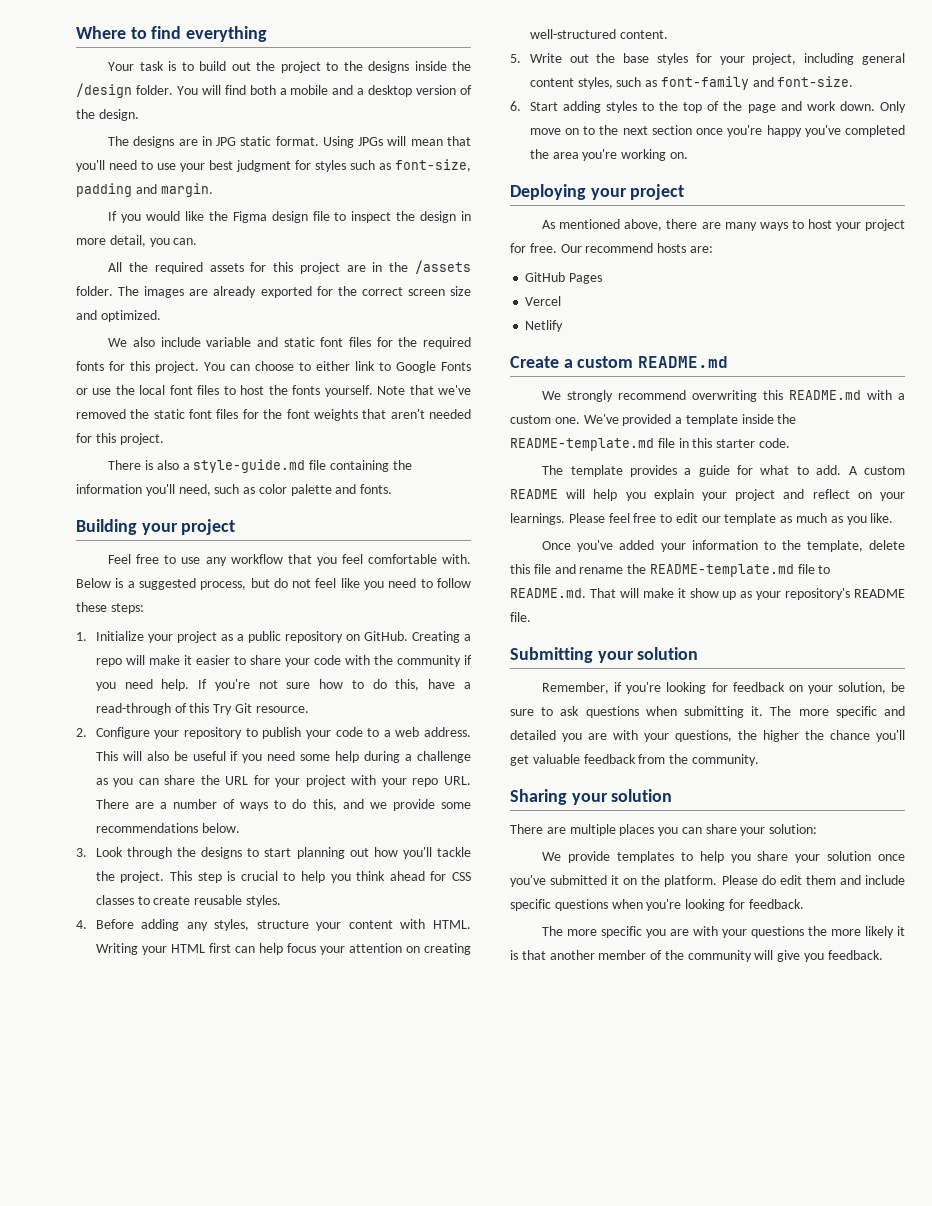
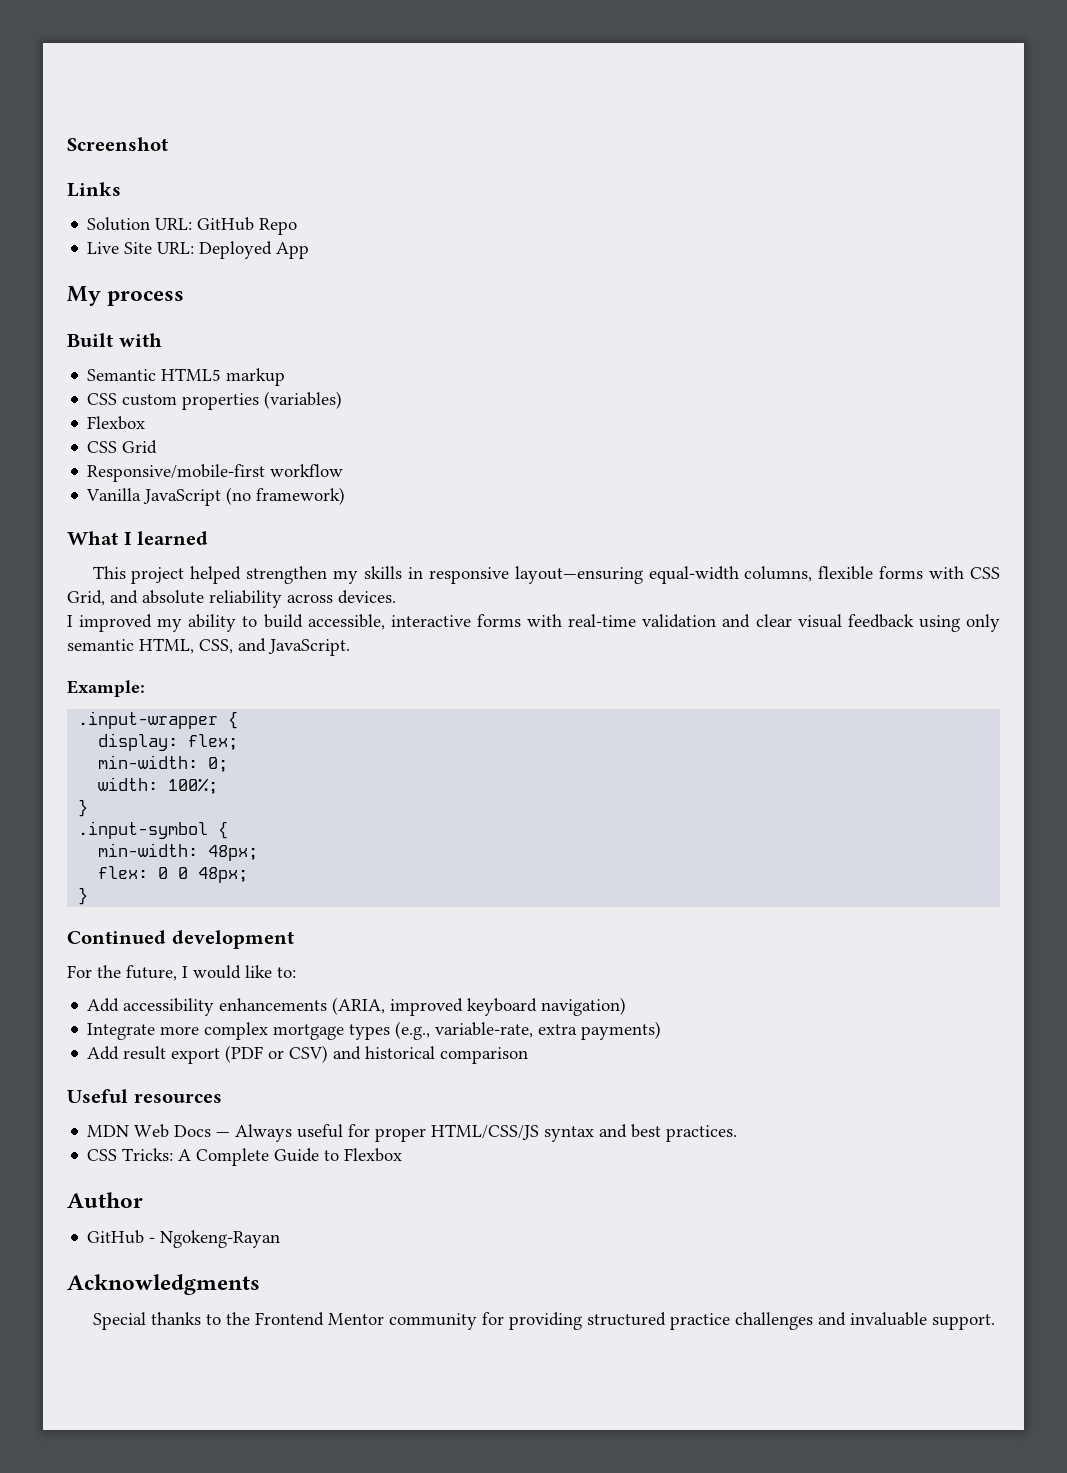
[76,26,268,42] [108,61,471,73] [76,83,473,98] [76,109,139,121] [108,136,471,148] [76,159,471,172] [76,183,213,197] [108,211,471,223] [76,235,198,247] [108,260,471,274] [76,286,472,298] [76,310,161,322] [108,337,472,349] [76,361,471,373] [76,385,471,397] [76,409,472,421] [76,433,164,445] [108,459,412,473] [76,484,393,496] [76,519,236,535] [108,554,471,566] [76,578,472,590] [76,602,144,614] [76,631,471,643] [95,655,473,667] [95,679,472,691] [95,703,309,715] [76,727,472,739] [95,751,472,763] [95,775,472,787] [95,799,471,811] [95,823,240,833] [76,847,472,859] [95,871,471,883] [95,895,281,907] [76,919,471,931] [95,943,471,955] [529,29,668,39] [510,53,905,65] [529,76,854,90] [510,101,906,113] [529,125,905,137] [529,149,688,161] [510,184,685,200] [542,219,905,231] [510,243,713,253] [525,272,603,284] [525,296,562,306] [525,320,564,332] [510,356,729,368] [542,390,905,402] [510,414,797,426] [510,438,790,451] [542,465,905,477] [510,489,905,501] [510,513,894,525] [542,540,905,552] [510,564,831,577] [510,588,905,600] [510,612,531,622] [510,647,699,663] [542,682,905,694] [510,706,905,718] [510,730,905,742] [510,754,759,766] [510,789,673,805] [510,824,818,836] [542,851,905,863] [510,875,905,887] [510,899,804,911] [542,926,905,938] [510,950,883,962] Where to find everything // Your task is to build out the project to the designs inside the /design folder. You will find both a mobile and a desktop version of the design. // The designs are in JPG static format. Using JPGs will mean that you'll need to use your best judgment for styles such as font-size, padding and margin. // If you would like the Figma design file to inspect the design in more detail, you can. // All the required assets for this project are in the /assets folder. The images are already exported for the correct screen size and optimized. // We also include variable and static font files for the required fonts for this project. You can choose to either link to Google Fonts or use the local font files to host the fonts yourself. Note that we've removed the static font files for the font weights that aren't needed for this project. // There is also a style-guide.md file containing the information you'll need, such as color palette and fonts. // Building your project // Feel free to use any workflow that you feel comfortable with. Below is a suggested process, but do not feel like you need to follow these steps: // 1. Initialize your project as a public repository on GitHub. Creating a repo will make it easier to share your code with the community if you need help. If you're not sure how to do this, have a read-through of this Try Git resource. // 2. Configure your repository to publish your code to a web address. This will also be useful if you need some help during a challenge as you can share the URL for your project with your repo URL. There are a number of ways to do this, and we provide some recommendations below. // 3. Look through the designs to start planning out how you'll tackle the project. This step is crucial to help you think ahead for CSS classes to create reusable styles. // 4. Before adding any styles, structure your content with HTML. Writing your HTML first can help focus your attention on creating well-structured content. // 5. Write out the base styles for your project, including general content styles, such as font-family and font-size. // 6. Start adding styles to the top of the page and work down. Only move on to the next section once you're happy you've completed the area you're working on. // Deploying your project // As mentioned above, there are many ways to host your project for free. Our recommend hosts are: // GitHub Pages // Vercel // Netlify // Create a custom README.md // We strongly recommend overwriting this README.md with a custom one. We've provided a template inside the README-template.md file in this starter code. // The template provides a guide for what to add. A custom README will help you explain your project and reflect on your learnings. Please feel free to edit our template as much as you like. // Once you've added your information to the template, delete this file and rename the README-template.md file to README.md. That will make it show up as your repository's README file. // Submitting your solution // Remember, if you're looking for feedback on your solution, be sure to ask questions when submitting it. The more specific and detailed you are with your questions, the higher the chance you'll get valuable feedback from the community. // Sharing your solution // There are multiple places you can share your solution: // We provide templates to help you share your solution once you've submitted it on the platform. Please do edit them and include specific questions when you're looking for feedback. // The more specific you are with your questions the more likely it is that another member of the community will give you feedback. -> [67,137,168,151] [67,182,121,197] [87,217,298,235] [87,241,310,259] [67,286,185,306] [67,333,162,347] [87,368,286,386] [87,391,343,410] [87,416,146,430] [87,440,158,454] [87,464,344,482] [86,487,346,506] [67,531,209,545] [92,566,1000,584] [67,590,396,608] [67,614,1001,632] [67,638,350,656] [67,680,145,697] [78,711,239,729] [98,733,239,751] [98,755,229,772] [98,777,219,794] [78,799,89,817] [78,821,229,839] [98,843,259,861] [98,866,249,883] [78,887,89,905] [67,930,294,949] [67,965,296,981] [87,997,627,1016] [87,1021,662,1040] [87,1045,529,1064] [67,1089,222,1103] [87,1124,738,1142] [87,1148,403,1166] [67,1192,143,1208] [87,1230,281,1248] [67,1274,260,1295] [92,1312,995,1330] Screenshot // Links // Solution URL: GitHub Repo // Live Site URL: Deployed App // My process // Built with // Semantic HTML5 markup // CSS custom properties (variables) // Flexbox // CSS Grid // Responsive/mobile-first workflow // Vanilla JavaScript (no framework) // What I learned // This project helped strengthen my skills in responsive layout—ensuring equal-width columns, flexible forms with CSS Grid, and absolute reliability across devices. // I improved my ability to build accessible, interactive forms with real-time validation and clear visual feedback using only semantic HTML, CSS, and JavaScript. // Example: // .input-wrapper { // display: flex; // min-width: 0; // width: 100%; // } // .input-symbol { // min-width: 48px; // flex: 0 0 48px; // } // Continued development // For the future, I would like to: // Add accessibility enhancements (ARIA, improved keyboard navigation) // Integrate more complex mortgage types (e.g., variable-rate, extra payments) // Add result export (PDF or CSV) and historical comparison // Useful resources // MDN Web Docs — Always useful for proper HTML/CSS/JS syntax and best practices. // CSS Tricks: A Complete Guide to Flexbox // Author // GitHub - Ngokeng-Rayan // Acknowledgments // Special thanks to the Frontend Mentor community for providing structured practice challenges and invaluable support.

